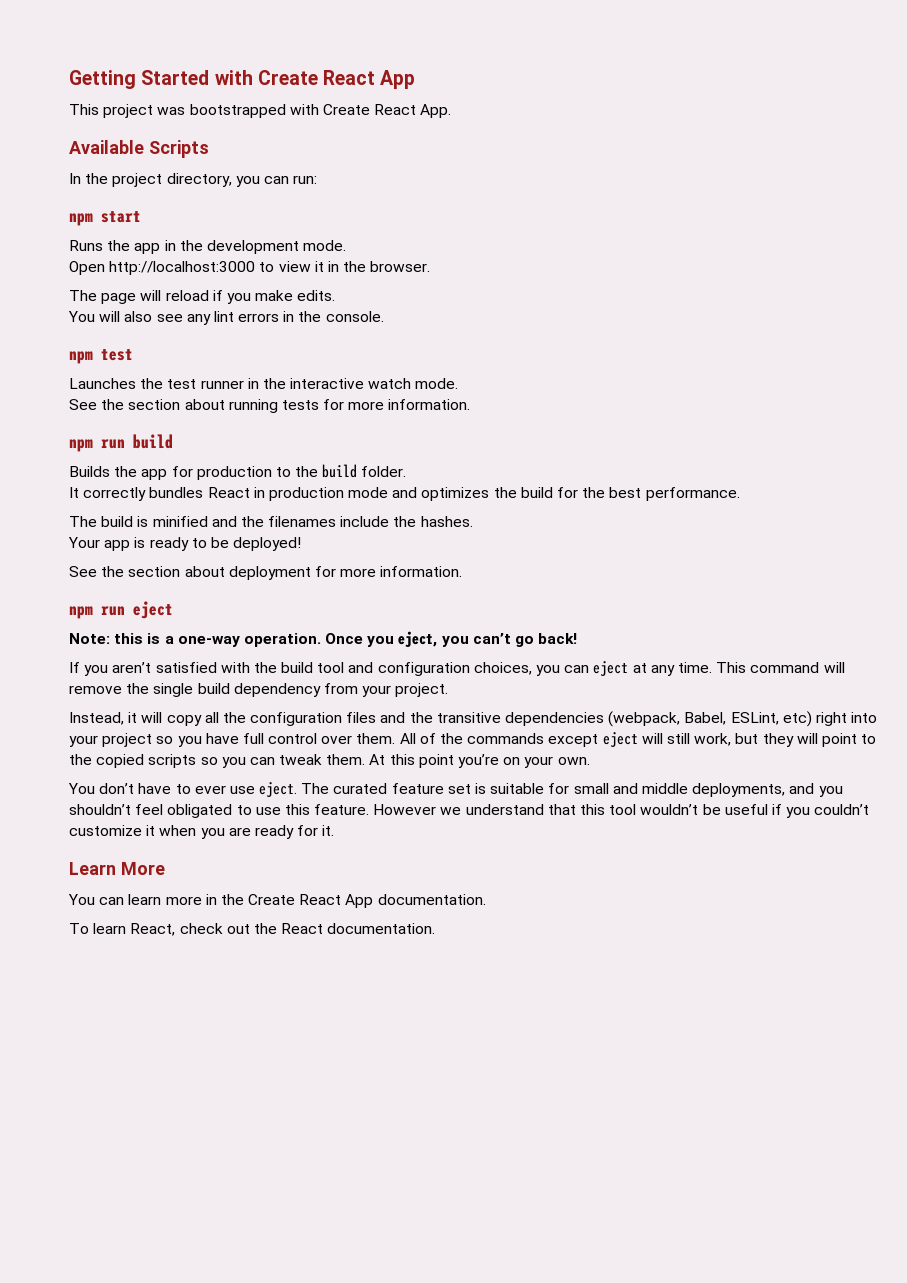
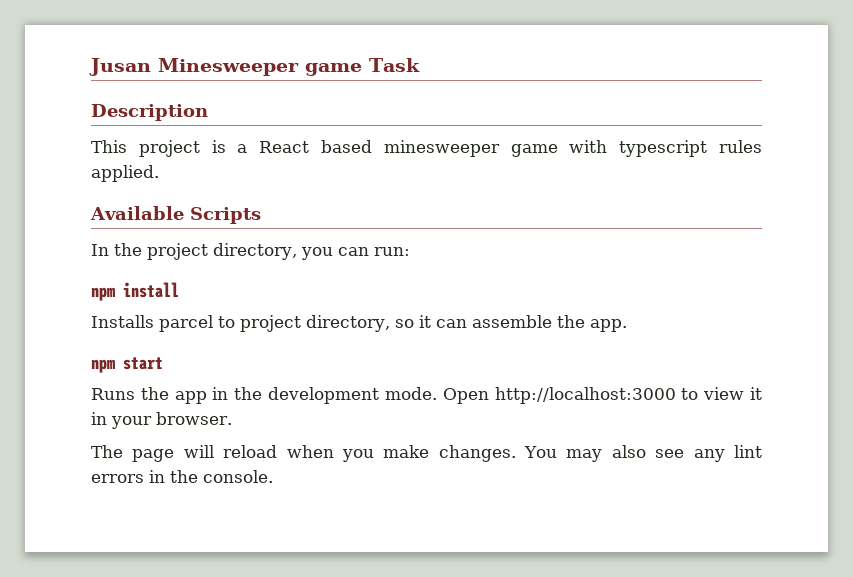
[69,70,416,89] [69,104,452,118] Getting Started with Create React App // This project was bootstrapped with Create React App. -> [89,58,420,76] [91,104,208,121] [91,140,762,157] [91,165,159,182] Jusan Minesweeper game Task // Description // This project is a React based minesweeper game with typescript rules applied.
(318, 179) none -> [91,282,179,301] [91,315,627,332] // npm install // Installs parcel to project directory, so it can assemble the app.
(347, 245) // -> (437, 393) none
[343,261,367,272] the -> [111,416,152,429] your
[212,290,223,301] if -> [286,445,334,458] when
[297,290,336,301] [68,311,121,322] edits. // You will -> [438,445,603,462] changes. You may
[69,349,133,364] [69,378,459,389] [69,399,471,413] [69,434,173,452] [69,464,407,480] [69,487,740,501] [69,516,473,527] [68,537,302,551] [69,566,463,580] [69,601,173,619] [69,631,578,647] [69,661,845,676] [69,683,449,697] [69,711,878,727] [69,732,877,747] [69,754,590,768] [68,782,843,797] [69,804,870,818] [69,825,335,839] [69,862,165,875] [68,894,486,908] [69,923,436,936] // npm test // Launches the test runner in the interactive watch mode. // See the section about running tests for more information. // npm run build // Builds the app for production to the build folder. // It correctly bundles React in production mode and optimizes the build for the best performance. // The build is minified and the filenames include the hashes. // Your app is ready to be deployed! // See the section about deployment for more information. // npm run eject // Note: this is a one-way operation. Once you eject, you can’t go back! // If you aren’t satisfied with the build tool and configuration choices, you can eject at any time. This command will remove the single build dependency from your project. // Instead, it will copy all the configuration files and the transitive dependencies (webpack, Babel, ESLint, etc) right into your project so you have full control over them. All of the commands except eject will still work, but they will point to the copied scripts so you can tweak them. At this point you’re on your own. // You don’t have to ever use eject. The curated feature set is suitable for small and middle deployments, and you shouldn’t feel obligated to use this feature. However we understand that this tool wouldn’t be useful if you couldn’t customize it when you are ready for it. // Learn More // You can learn more in the Create React App documentation. // To learn React, check out the React documentation. -> (273, 476) none

